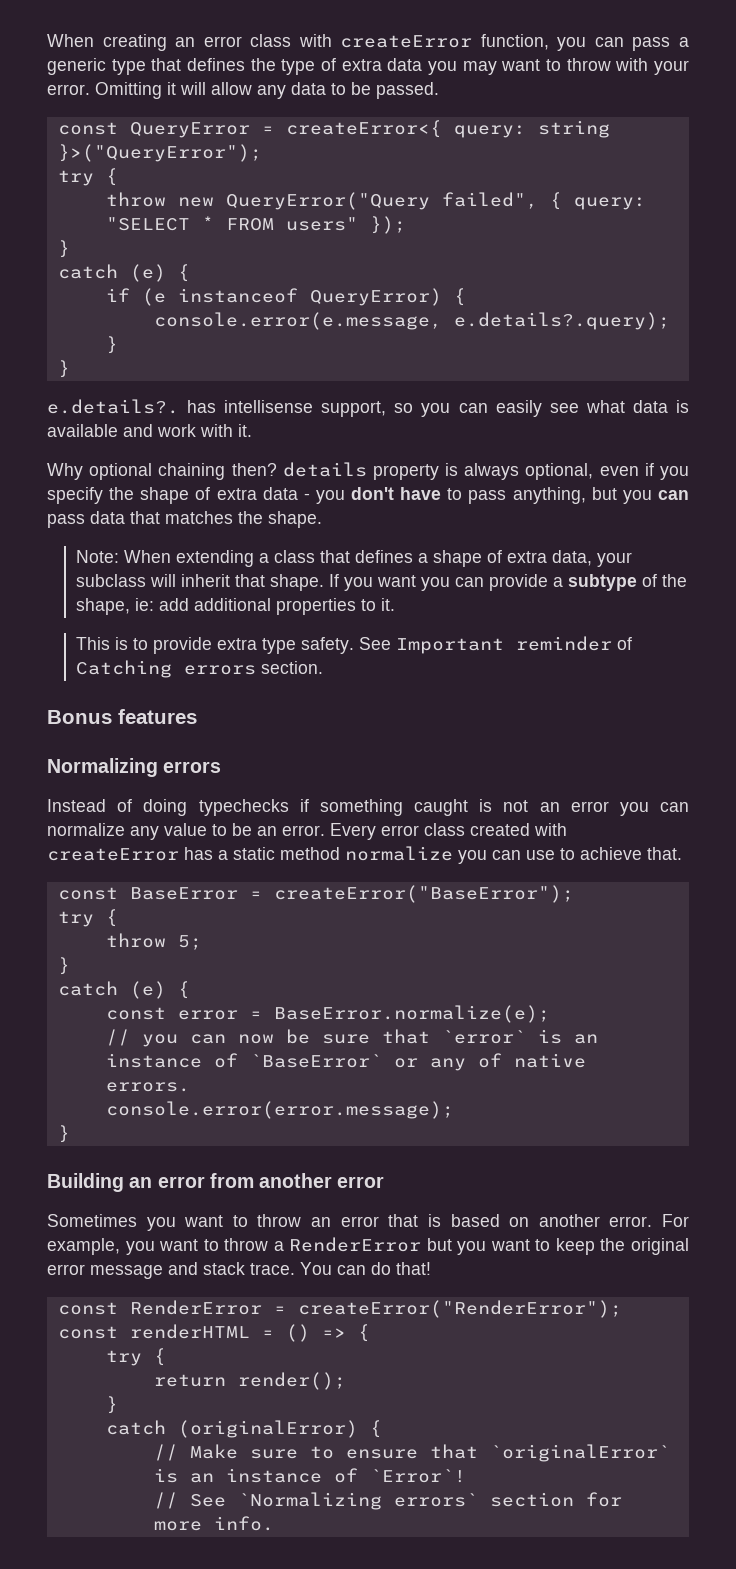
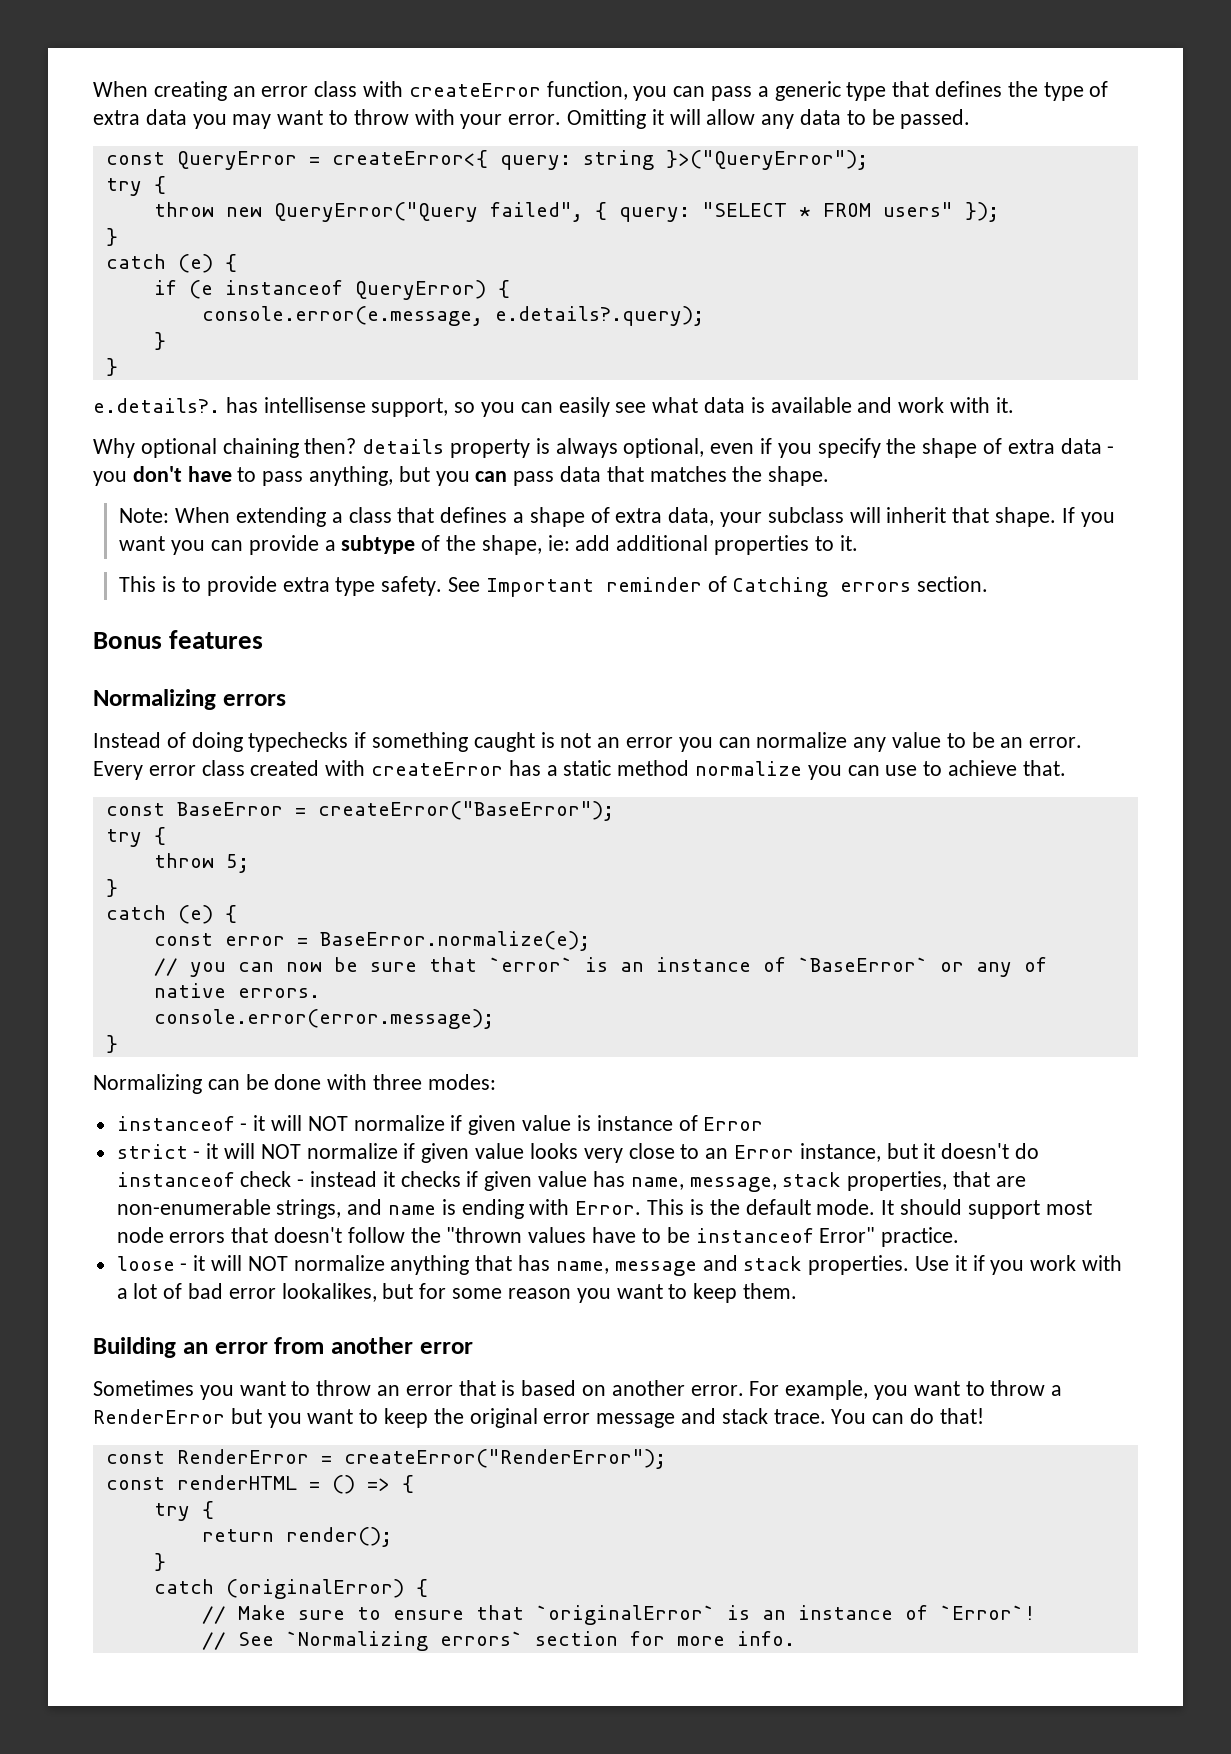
(70, 1134) none -> [93,1074,496,1094] [116,1115,764,1135] [116,1143,1039,1163] [116,1171,1026,1192] [116,1199,1092,1219] [116,1227,960,1247] [116,1255,1122,1276] [116,1283,797,1303] // Normalizing can be done with three modes: // instanceof - it will NOT normalize if given value is instance of Error // strict - it will NOT normalize if given value looks very close to an Error instance, but it doesn't do instanceof check - instead it checks if given value has name, message, stack properties, that are non-enumerable strings, and name is ending with Error. This is the default mode. It should support most node errors that doesn't follow the "thrown values have to be instanceof Error" practice. // loose - it will NOT normalize anything that has name, message and stack properties. Use it if you work with a lot of bad error lookalikes, but for some reason you want to keep them.

